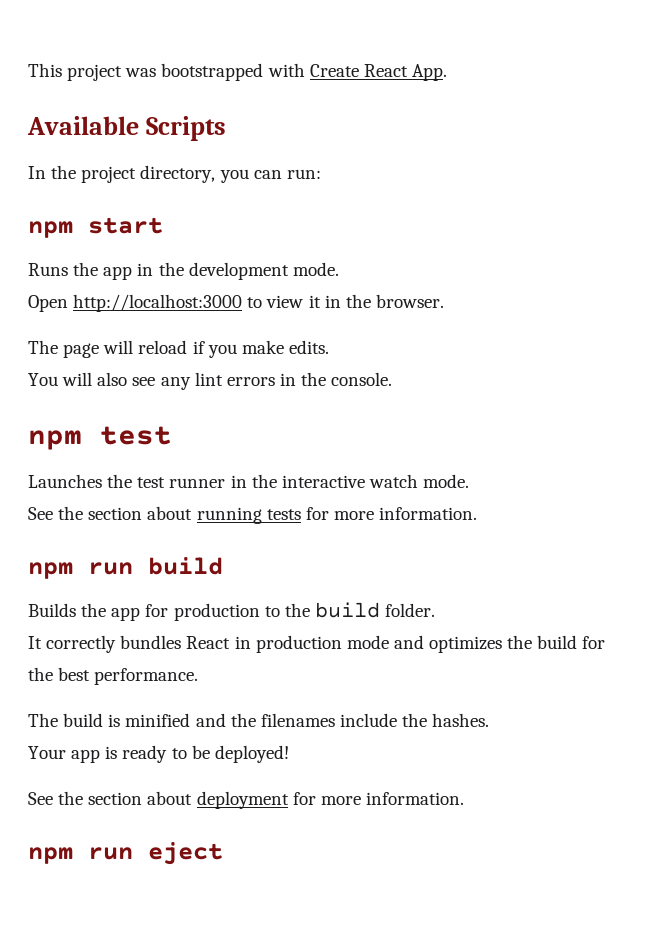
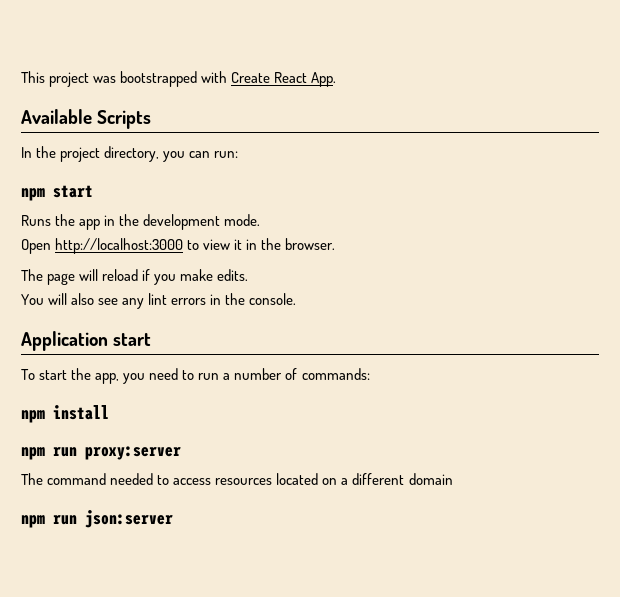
[28,426,172,450] [28,474,470,488] [28,506,478,524] [28,557,223,579] [28,602,436,621] [28,635,606,653] [28,667,199,685] [28,713,490,727] [28,745,289,763] [28,791,464,809] [28,842,223,865] npm test // Launches the test runner in the interactive watch mode. // See the section about running tests for more information. // npm run build // Builds the app for production to the build folder. // It correctly bundles React in production mode and optimizes the build for the best performance. // The build is minified and the filenames include the hashes. // Your app is ready to be deployed! // See the section about deployment for more information. // npm run eject -> [21,331,152,351] [21,368,370,384] [21,405,109,423] [21,446,181,460] [21,473,453,485] [21,510,173,528] Application start // To start the app, you need to run a number of commands: // npm install // npm run proxy:server // The command needed to access resources located on a different domain // npm run json:server

